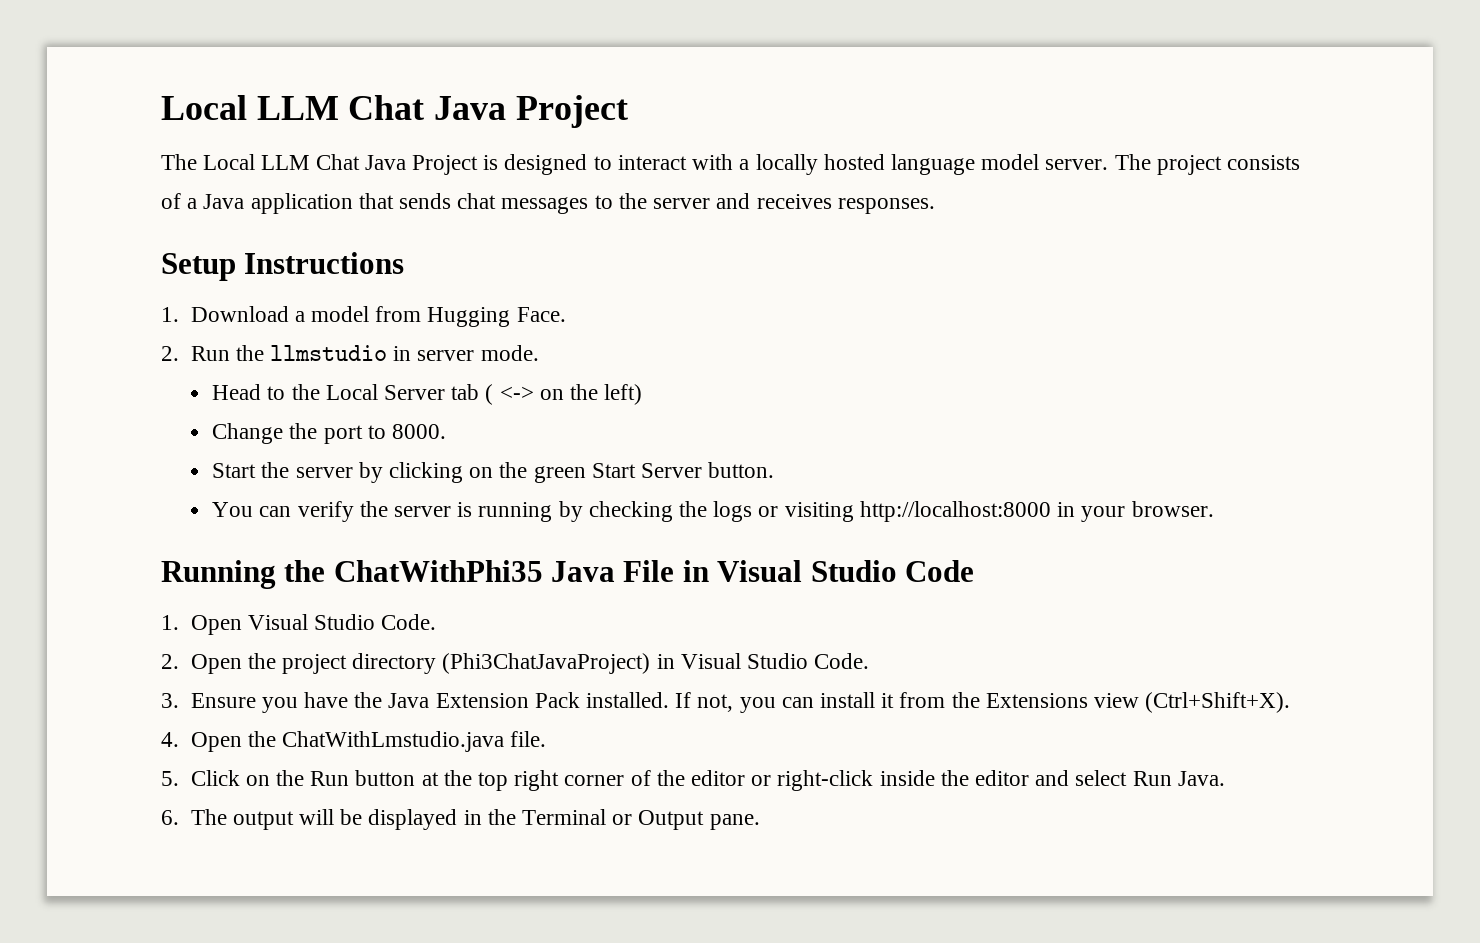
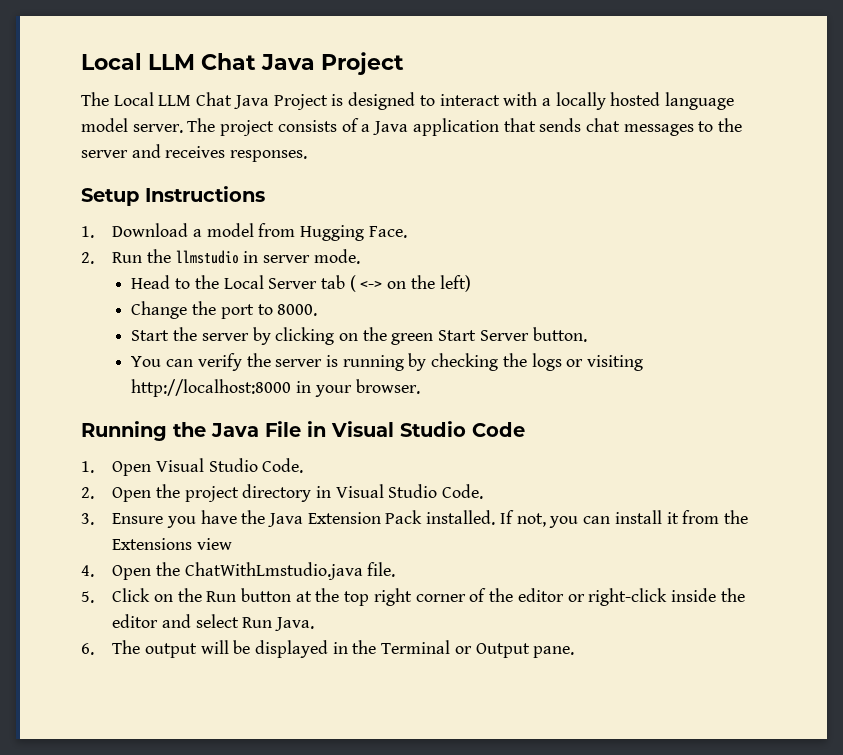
[333,560,543,582] ChatWithPhi35 -> (206, 429) none
[442,653,651,674] (Phi3ChatJavaProject) -> (312, 493) none
[1145,692,1291,713] (Ctrl+Shift+X). -> (232, 544) none

